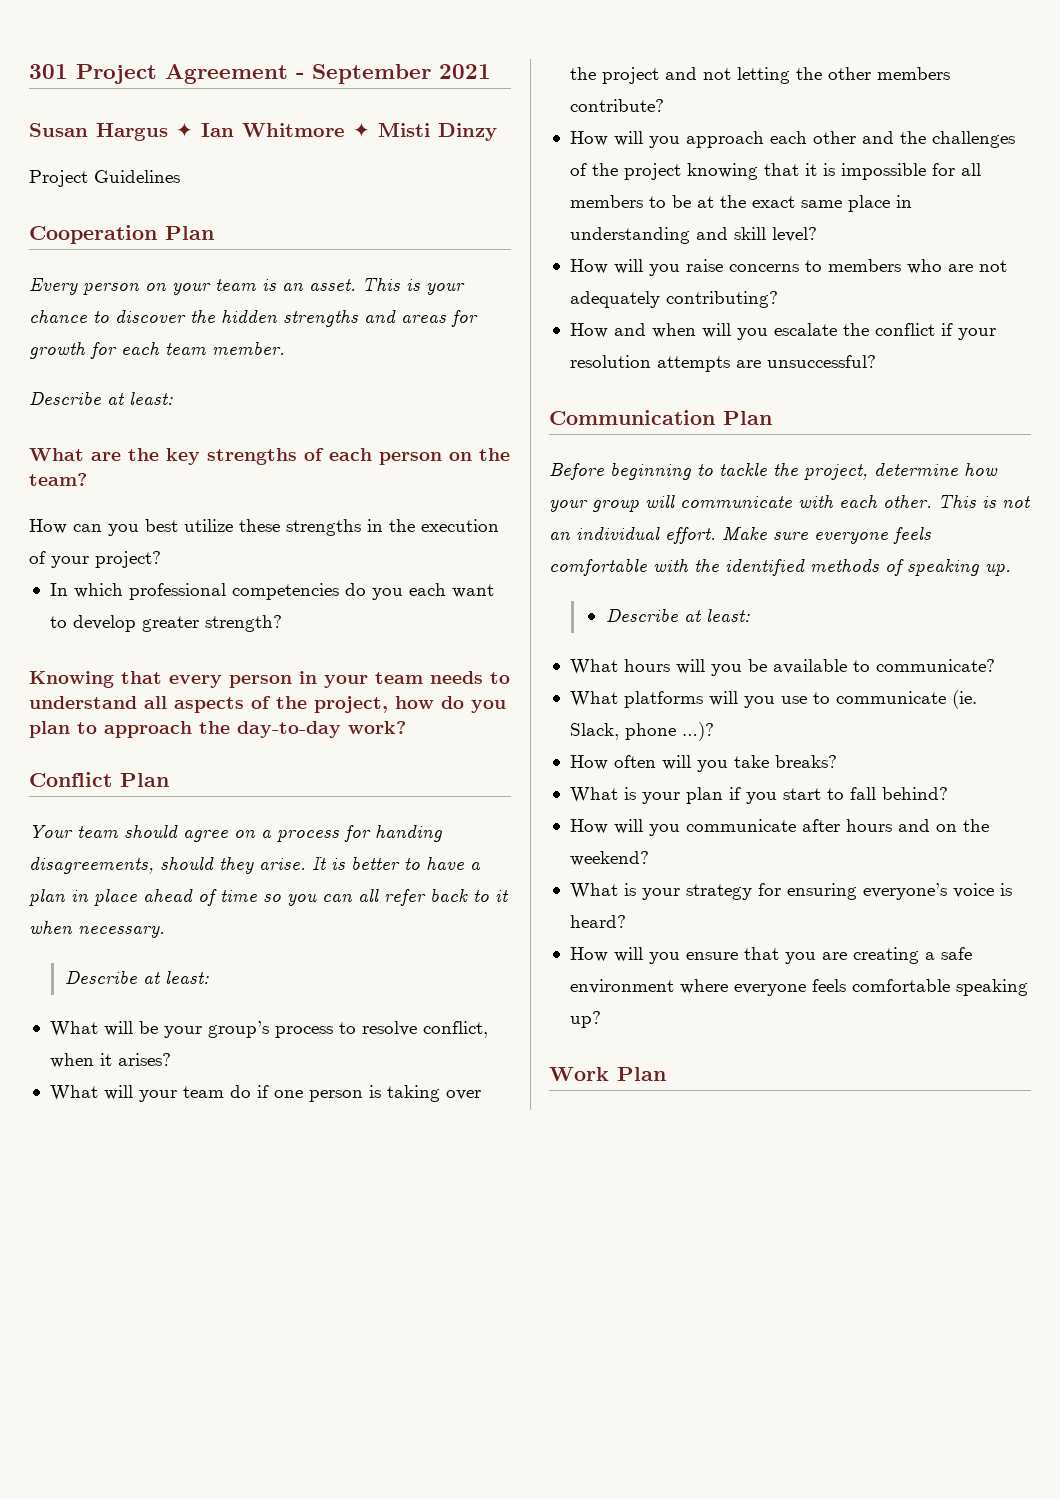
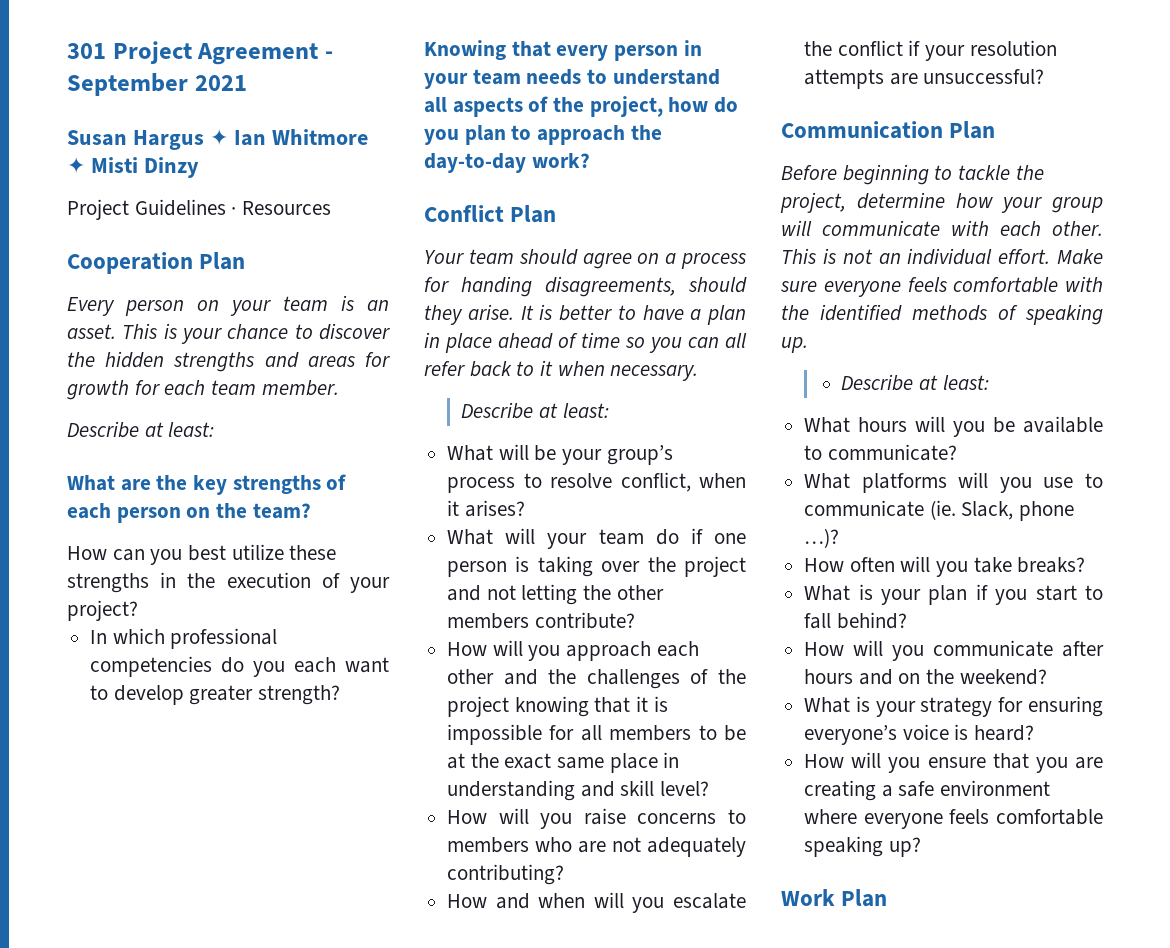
(180, 176) none -> [231,201,332,215] · Resources

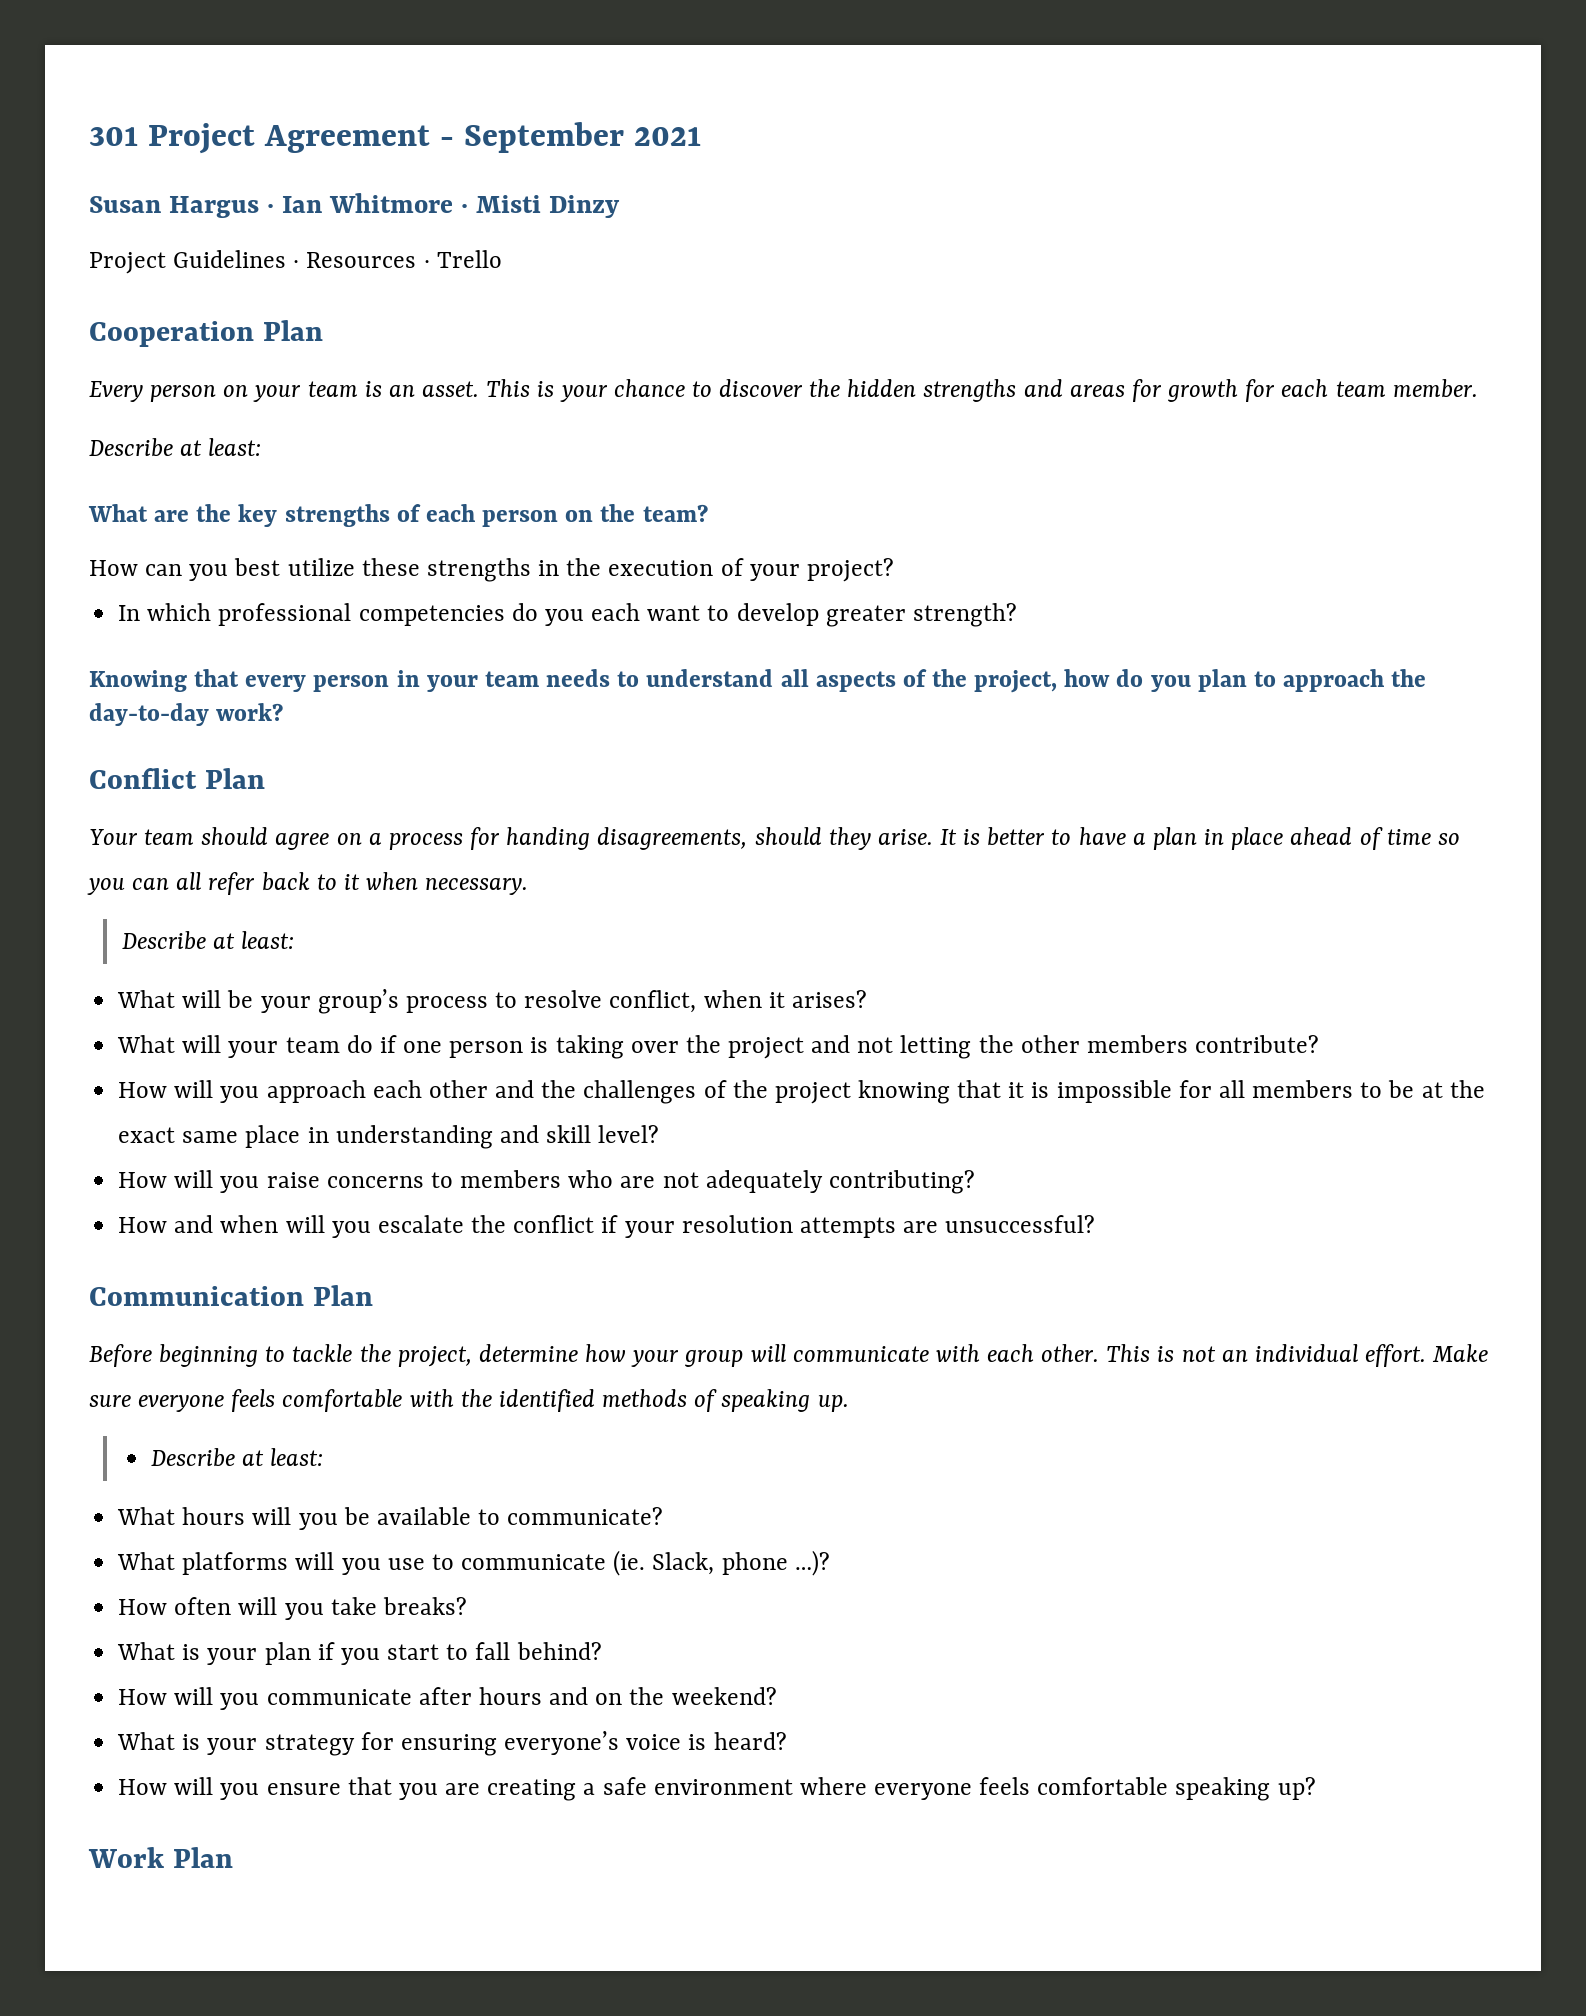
[209,128,228,146] ✦ -> [266,204,274,213] ·
[67,156,85,174] ✦ -> [460,204,468,213] ·
(332, 208) none -> [423,250,502,268] · Trello

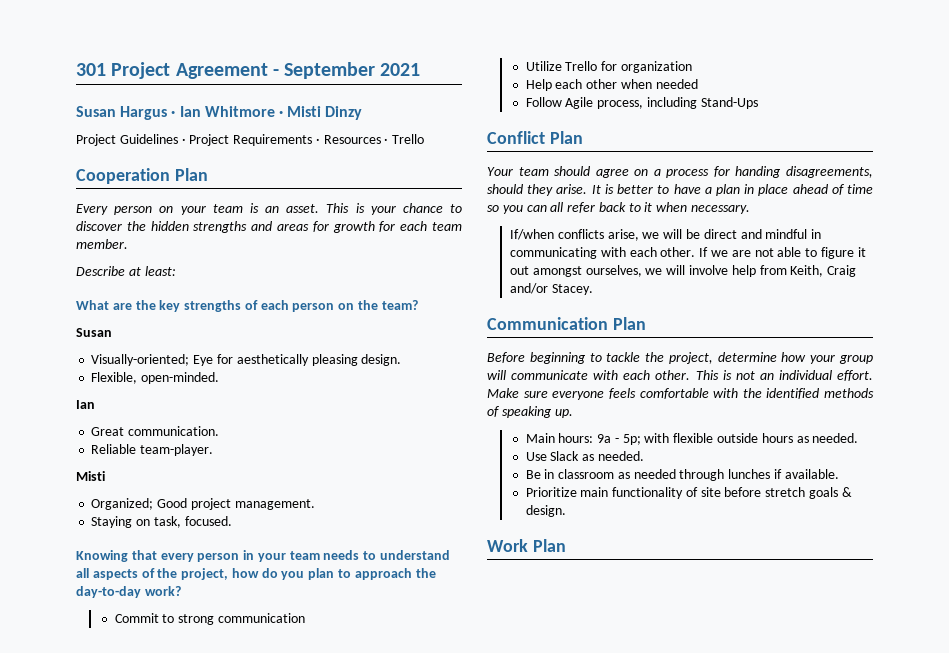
(300, 264) none -> [189,134,320,146] Project Requirements ·
[89,558,894,582] [118,603,1017,627] How can you best utilize these strengths in the execution of your project? // In which professional competencies do you each want to develop greater strength? -> [76,328,112,337] [91,354,402,366] [91,372,220,384] [76,400,95,409] [91,426,220,436] [91,444,214,456] [76,471,105,481] [91,498,315,510] [91,516,232,528] Susan // Visually-oriented; Eye for aesthetically pleasing design. // Flexible, open-minded. // Ian // Great communication. // Reliable team-player. // Misti // Organized; Good project management. // Staying on task, focused.
(284, 712) none -> [114,613,305,625] [525,61,692,73] [525,79,698,91] [525,97,758,109] // Commit to strong communication // Utilize Trello for organization // Help each other when needed // Follow Agile process, including Stand-Ups
[121,931,295,950] [117,989,867,1014] [117,1035,1320,1059] [118,1080,1485,1104] [118,1125,660,1149] [118,1170,975,1194] [118,1215,1096,1238] Describe at least: // What will be your group’s process to resolve conflict, when it arises? // What will your team do if one person is taking over the project and not letting the other members contribute? // How will you approach each other and the challenges of the project knowing that it is impossible for all members to be at the exact same place in understanding and skill level? // How will you raise concerns to members who are not adequately contributing? // How and when will you escalate the conflict if your resolution attempts are unsuccessful? -> [510,229,822,241] [510,247,866,259] [510,265,857,277] [510,283,593,295] If/when conflicts arise, we will be direct and mindful in communicating with each other. If we are not able to figure it out amongst ourselves, we will involve help from Keith, Craig and/or Stacey.
[150,1448,324,1467] [117,1507,664,1530] [117,1550,830,1576] [118,1597,467,1620] [117,1642,602,1665] [118,1687,777,1710] [117,1731,787,1756] [118,1777,1316,1801] Describe at least: // What hours will you be available to communicate? // What platforms will you use to communicate (ie. Slack, phone …)? // How often will you take breaks? // What is your plan if you start to fall behind? // How will you communicate after hours and on the weekend? // What is your strategy for ensuring everyone’s voice is heard? // How will you ensure that you are creating a safe environment where everyone feels comfortable speaking up? -> [525,433,859,445] [525,451,644,461] [525,469,839,481] [525,487,852,499] [525,505,566,517] Main hours: 9a - 5p; with flexible outside hours as needed. // Use Slack as needed. // Be in classroom as needed through lunches if available. // Prioritize main functionality of site before stretch goals & design.

